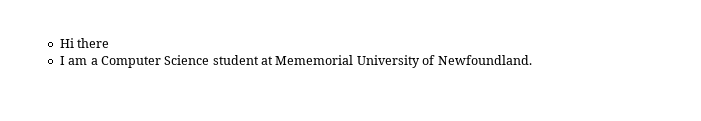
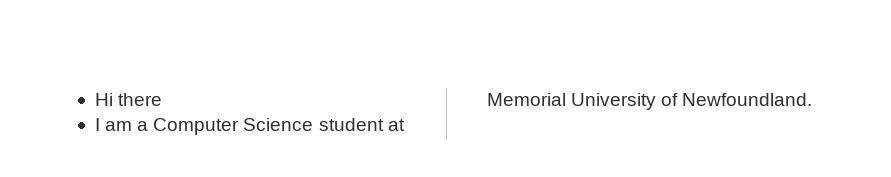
[275,55,354,65] Mememorial -> [486,93,566,106] Memorial

